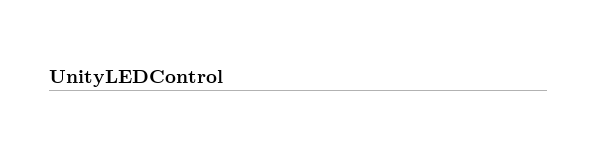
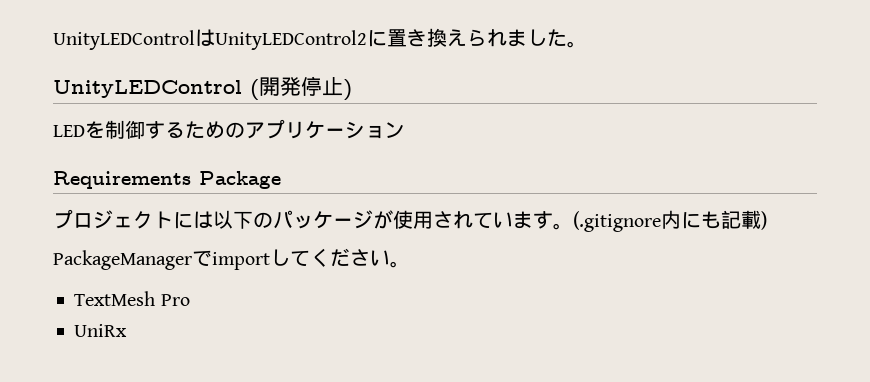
[49,70,223,87] UnityLEDControl -> [53,28,587,50] [53,76,352,101] [53,119,405,139] [53,171,281,189] [53,209,767,232] [53,248,410,270] [74,291,190,306] [74,324,128,337] UnityLEDControlはUnityLEDControl2に置き換えられました。 // UnityLEDControl (開発停止) // LEDを制御するためのアプリケーション // Requirements Package // プロジェクトには以下のパッケージが使用されています。(.gitignore内にも記載) // PackageManagerでimportしてください。 // TextMesh Pro // UniRx

